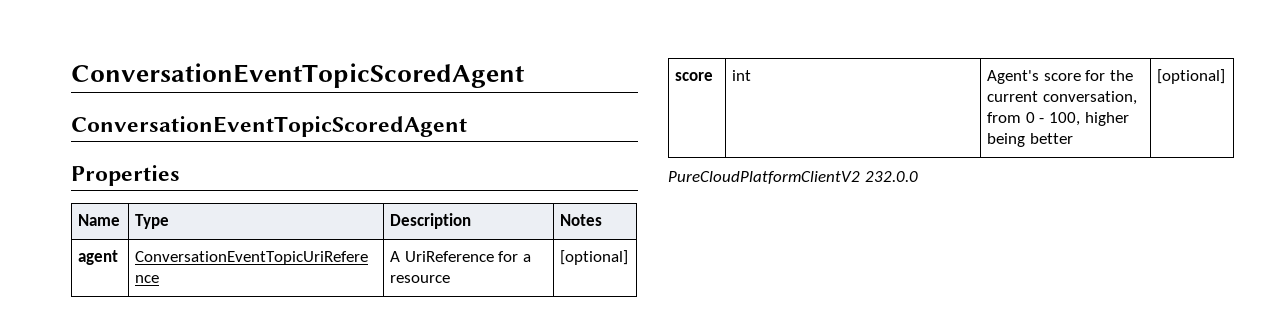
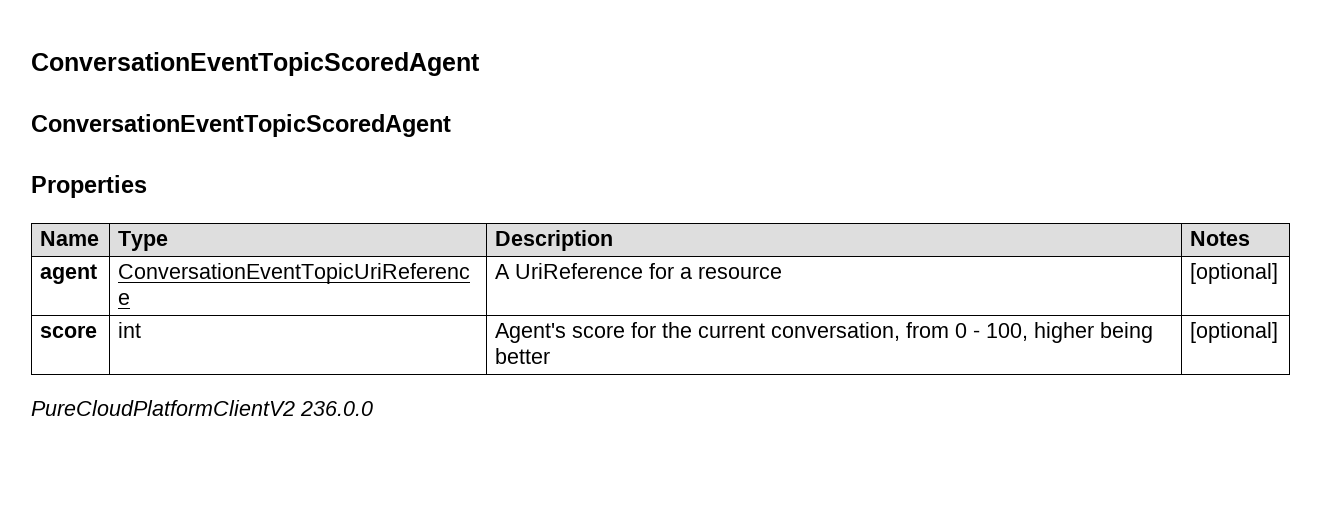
[864,171,918,182] 232.0.0 -> [300,401,373,416] 236.0.0

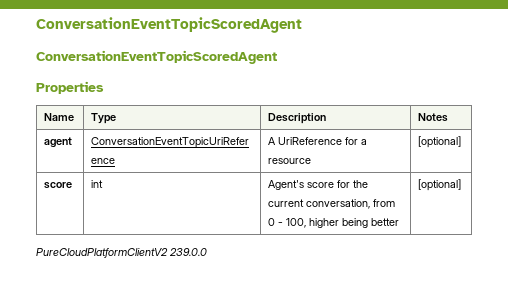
[300,401,373,416] 236.0.0 -> [169,248,207,256] 239.0.0

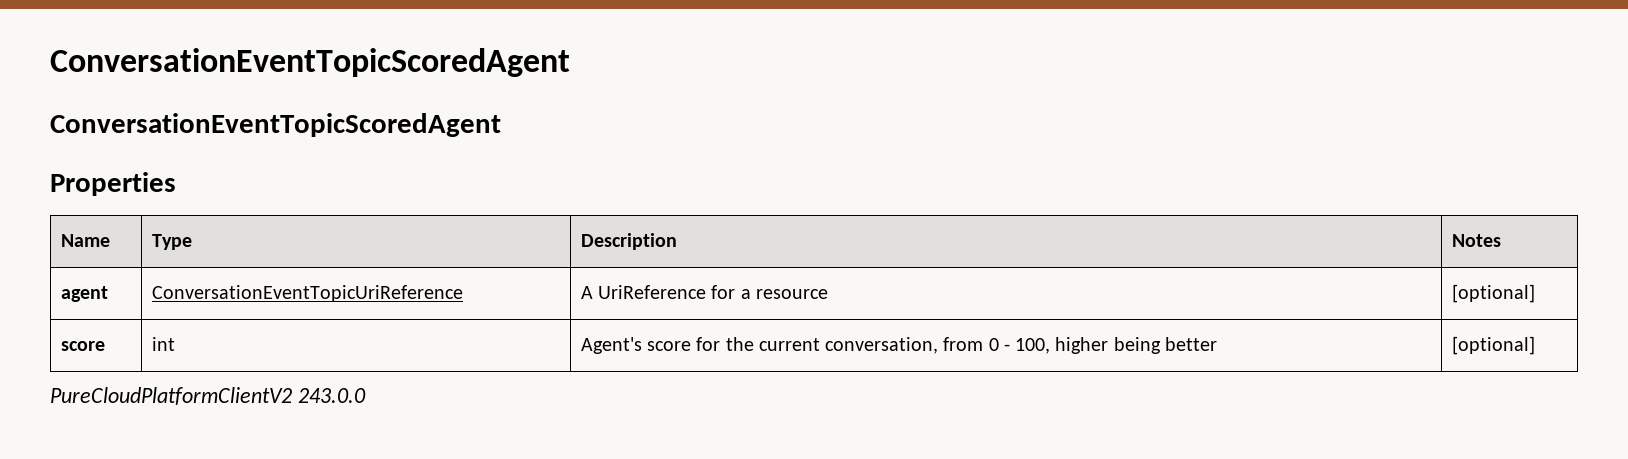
[169,248,207,256] 239.0.0 -> [297,388,366,403] 243.0.0

